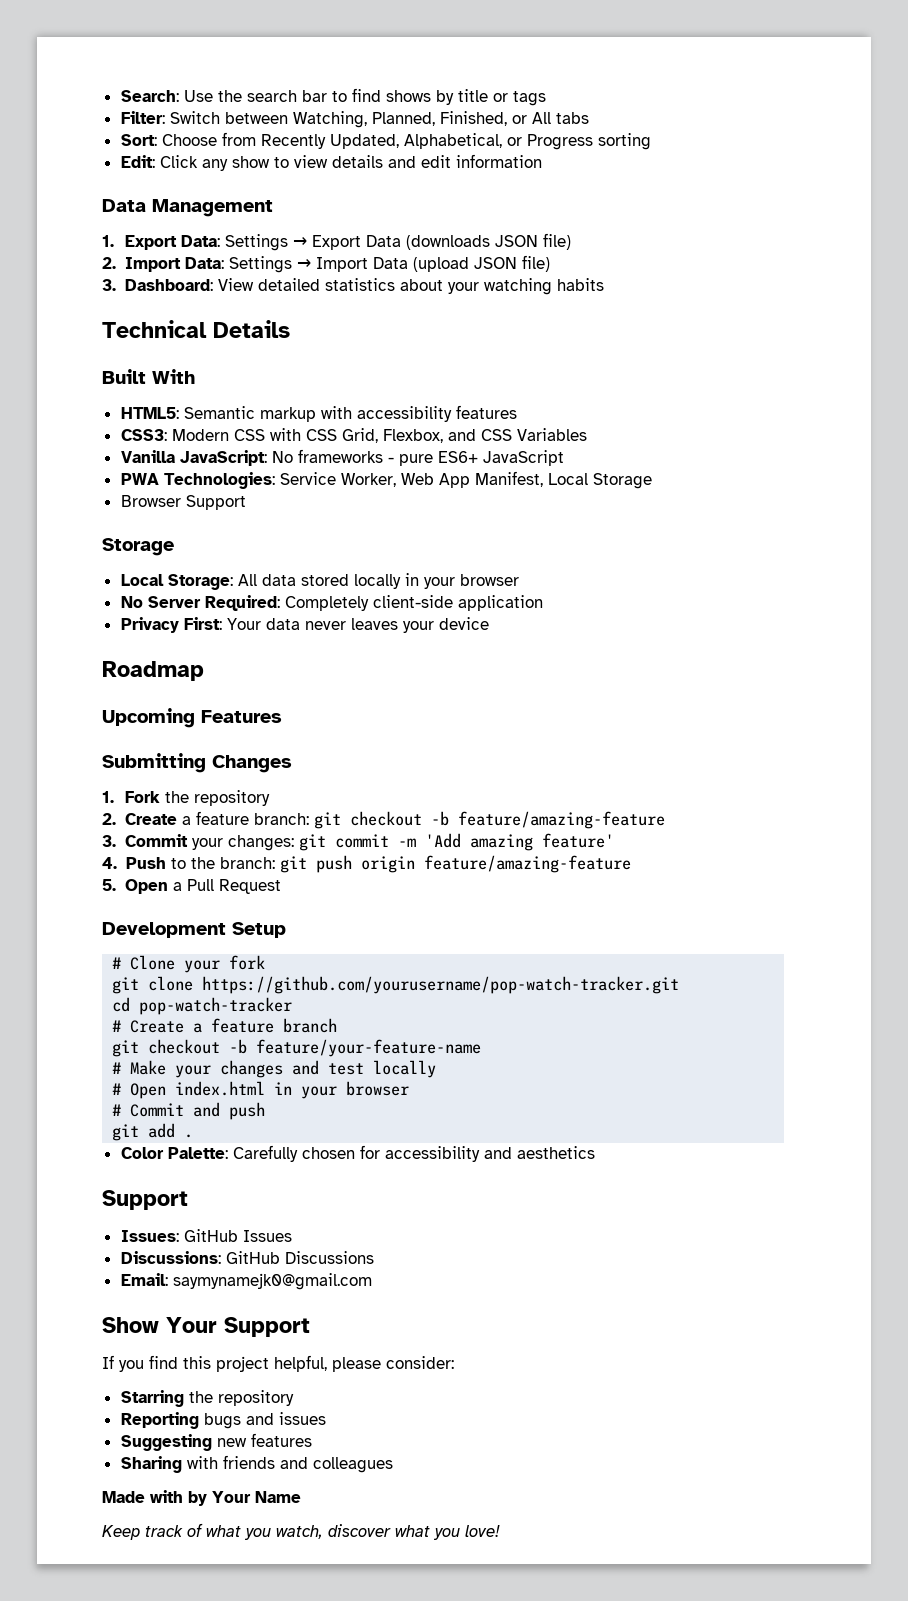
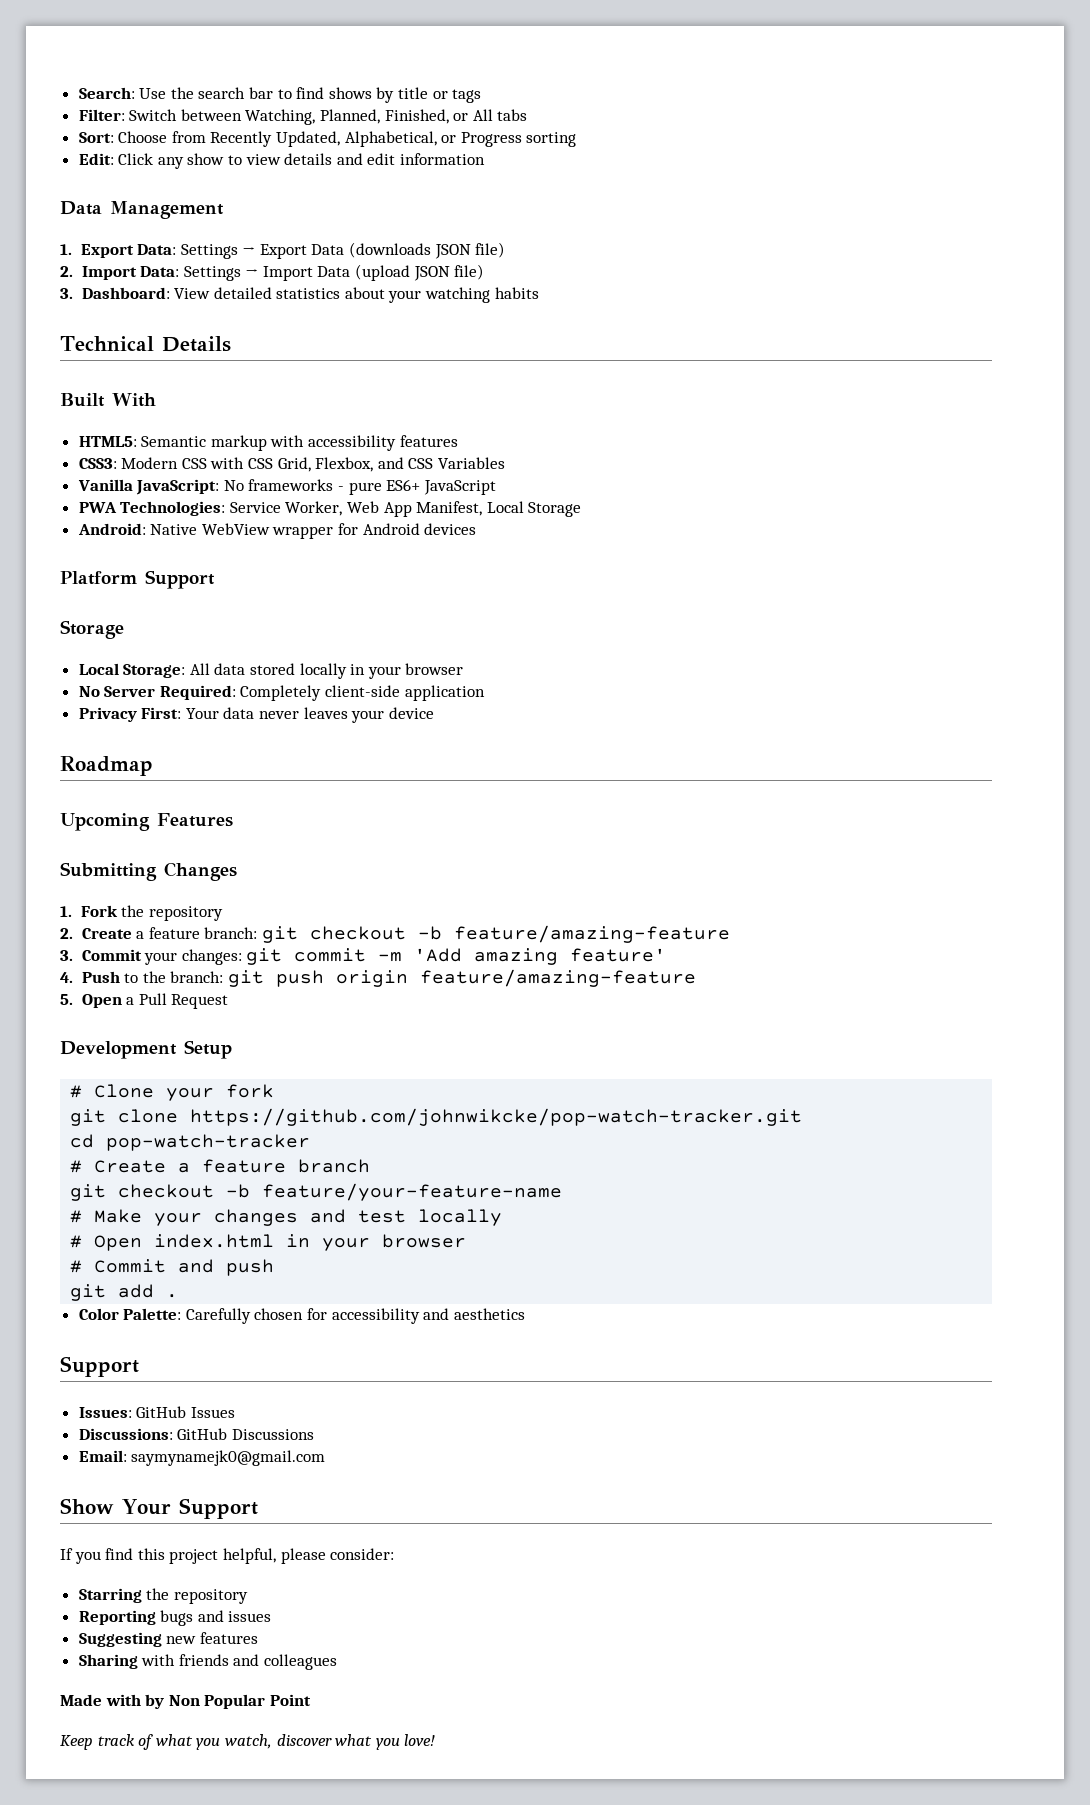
[120,495,181,507] Browser -> [77,523,477,539] [60,571,137,585] Android: Native WebView wrapper for Android devices // Platform
[202,976,680,994] https://github.com/yourusername/pop-watch-tracker.git -> [190,1108,803,1126] https://github.com/johnwikcke/pop-watch-tracker.git
[212,1491,301,1503] Your Name -> [168,1694,311,1709] Non Popular Point

